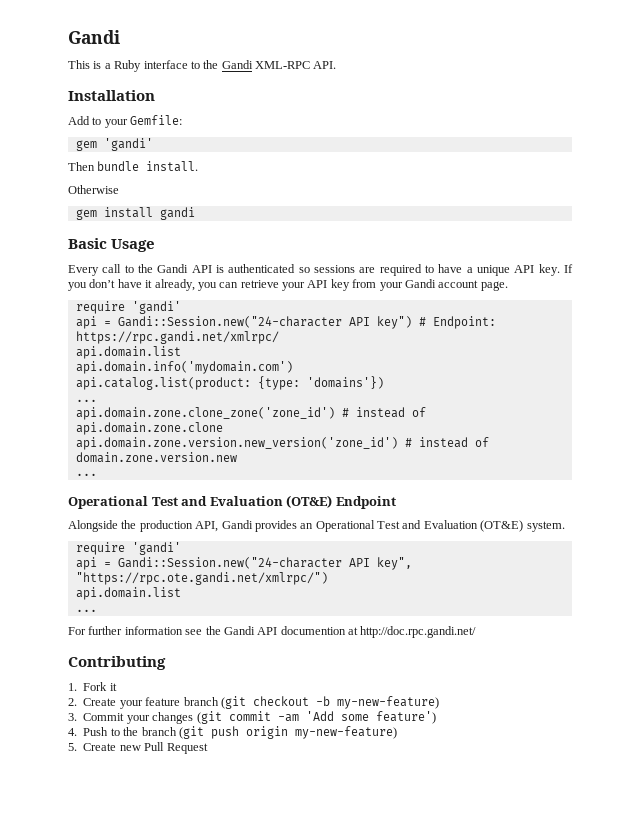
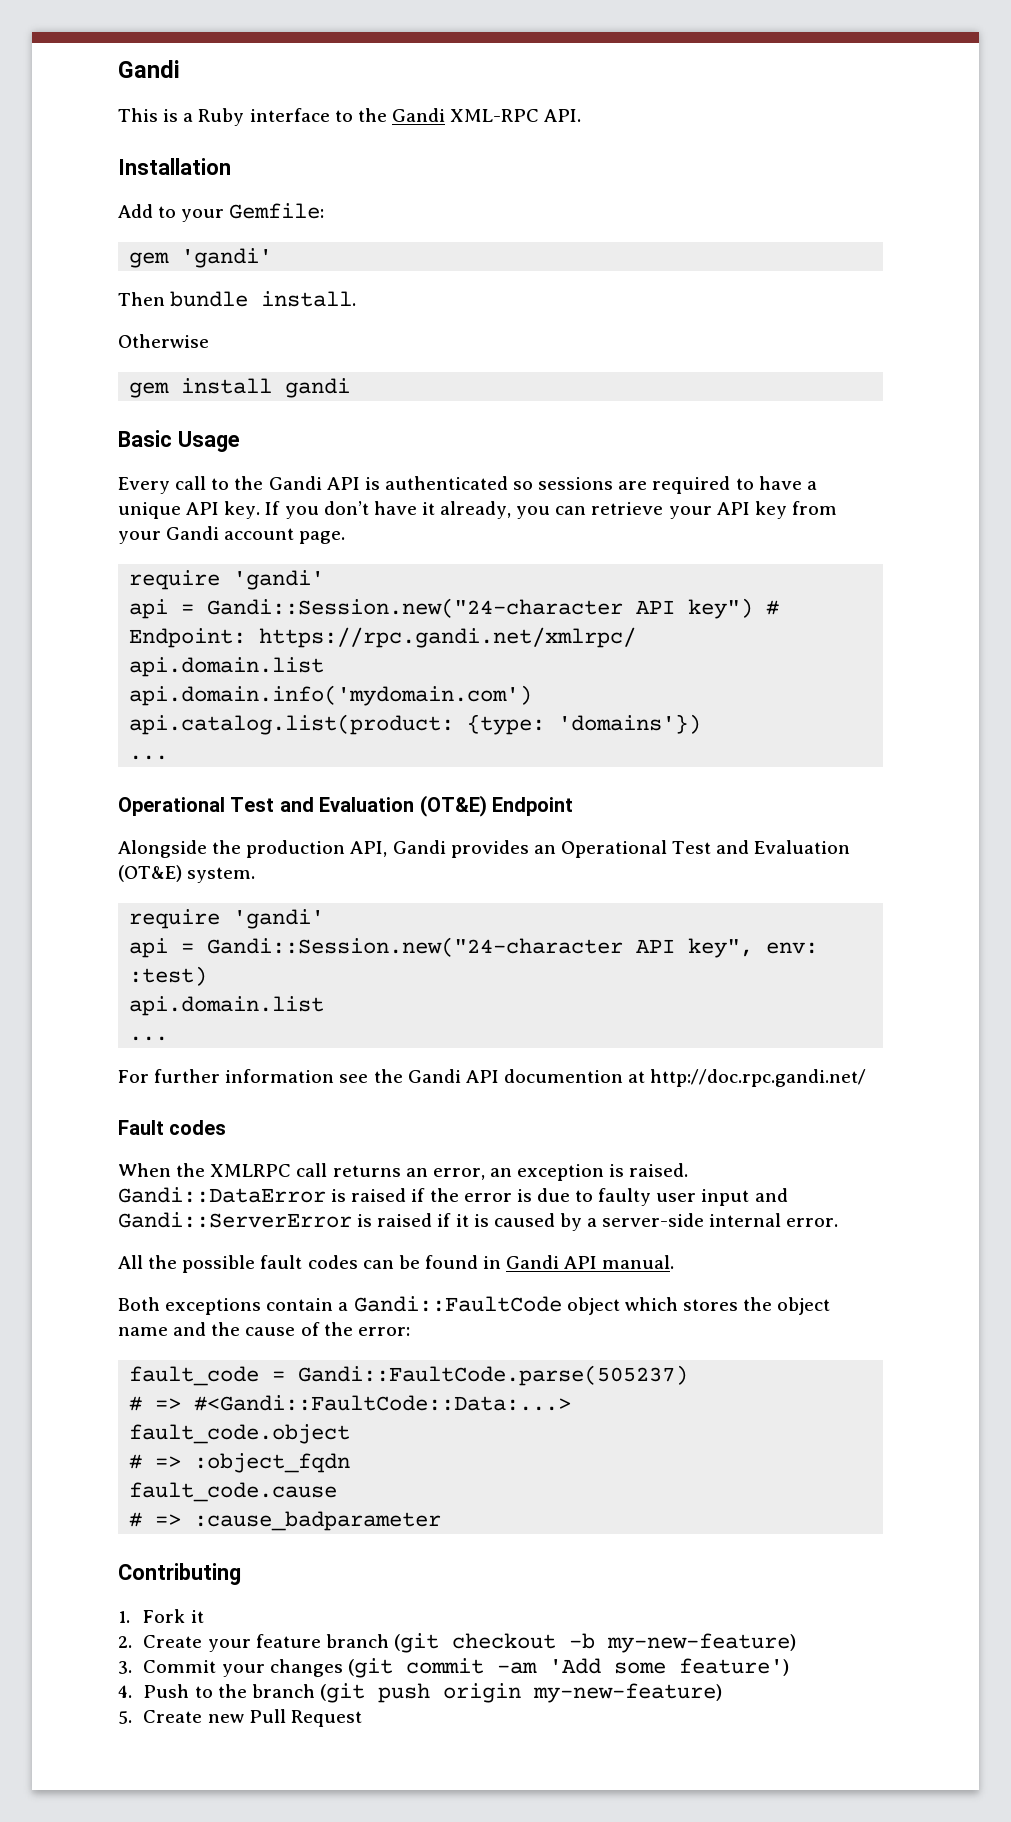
[75,407,426,420] [75,422,223,435] [75,437,489,450] [75,452,237,463] [75,473,97,476] // api.domain.zone.clone_zone('zone_id') # instead of api.domain.zone.clone // api.domain.zone.version.new_version('zone_id') # instead of domain.zone.version.new // ... -> (169, 757) none
[75,572,328,585] "https://rpc.ote.gandi.net/xmlrpc/") -> [766,942,819,954] [129,966,208,986] env: :test)
(477, 632) none -> [118,1120,227,1135] [118,1163,689,1181] [118,1187,788,1206] [118,1212,839,1231] [118,1255,675,1273] [118,1296,831,1315] [118,1322,410,1336] [129,1365,689,1386] [129,1395,572,1411] [129,1424,351,1444] [129,1453,351,1473] [129,1482,338,1502] [129,1511,442,1531] // Fault codes // When the XMLRPC call returns an error, an exception is raised. Gandi::DataError is raised if the error is due to faulty user input and Gandi::ServerError is raised if it is caused by a server-side internal error. // All the possible fault codes can be found in Gandi API manual. // Both exceptions contain a Gandi::FaultCode object which stores the object name and the cause of the error: // fault_code = Gandi::FaultCode.parse(505237) // # => #<Gandi::FaultCode::Data:...> // fault_code.object // # => :object_fqdn // fault_code.cause // # => :cause_badparameter

